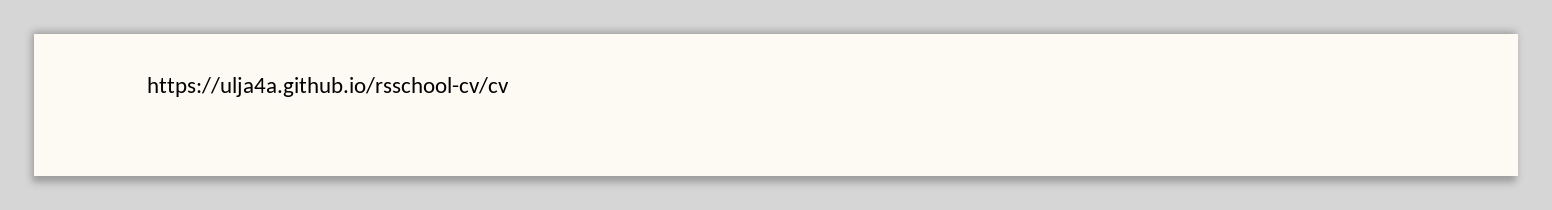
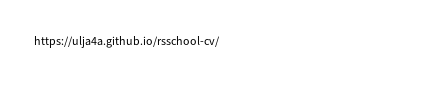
[147,77,509,97] https://ulja4a.github.io/rsschool-cv/cv -> [34,36,220,48] https://ulja4a.github.io/rsschool-cv/

